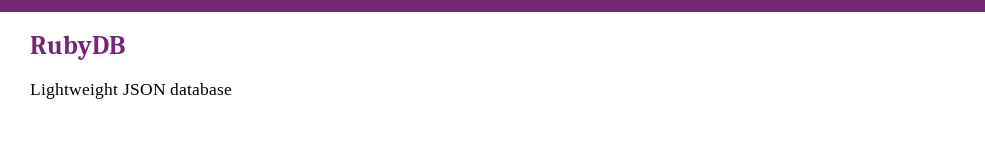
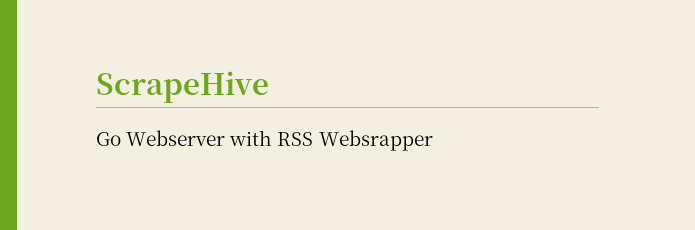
[30,35,125,60] [30,83,233,99] RubyDB // Lightweight JSON database -> [96,71,269,103] [96,130,433,151] ScrapeHive // Go Webserver with RSS Websrapper

